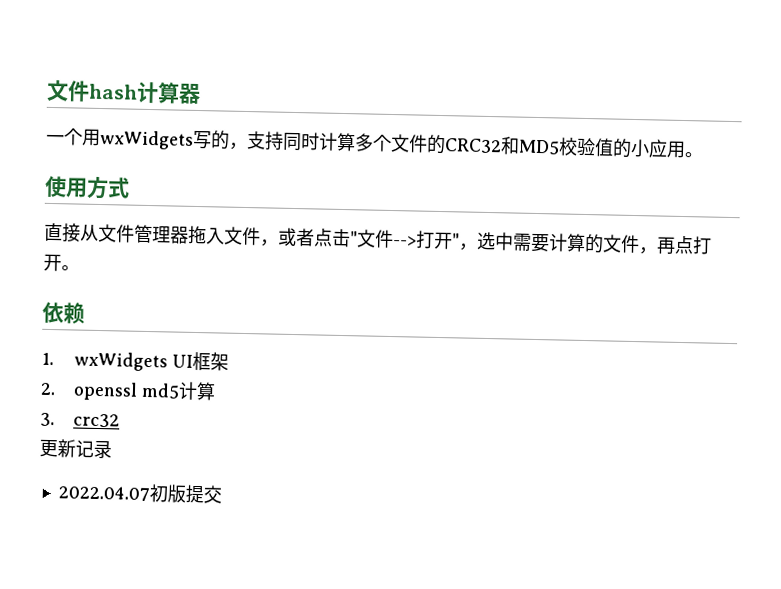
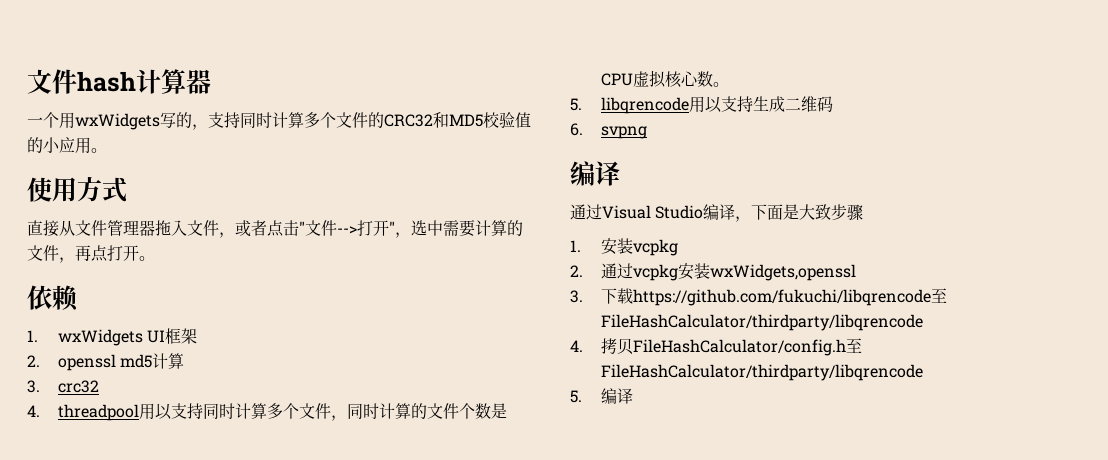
[39,439,112,459] [57,484,223,504] 更新记录 // 2022.04.07初版提交 -> [27,403,507,421] [600,70,729,88] [570,96,833,114] [570,123,647,139] [570,161,620,186] [570,204,864,222] [570,238,678,256] [570,263,856,281] [570,288,947,306] [600,314,923,331] [570,338,862,356] [600,364,923,381] [570,388,633,404] 4. threadpool用以支持同时计算多个文件，同时计算的文件个数是CPU虚拟核心数。 // 5. libqrencode用以支持生成二维码 // 6. svpng // 编译 // 通过Visual Studio编译，下面是大致步骤 // 1.安装vcpkg // 2.通过vcpkg安装wxWidgets,openssl // 3.下载https://github.com/fukuchi/libqrencode至FileHashCalculator/thirdparty/libqrencode // 4.拷贝FileHashCalculator/config.h至FileHashCalculator/thirdparty/libqrencode // 5.编译

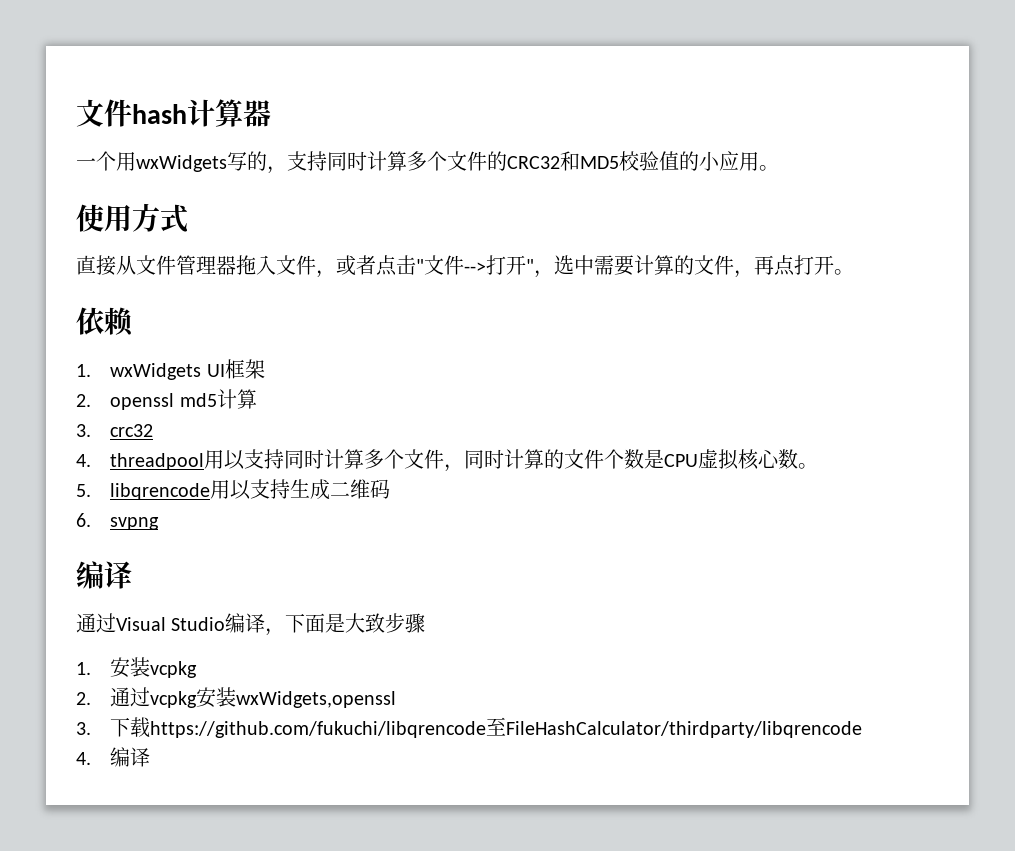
[600,338,862,356] [600,364,923,381] [570,390,582,403] 拷贝FileHashCalculator/config.h至FileHashCalculator/thirdparty/libqrencode // 5. -> (91, 758) none

